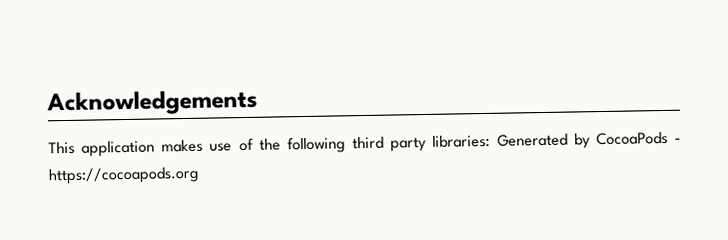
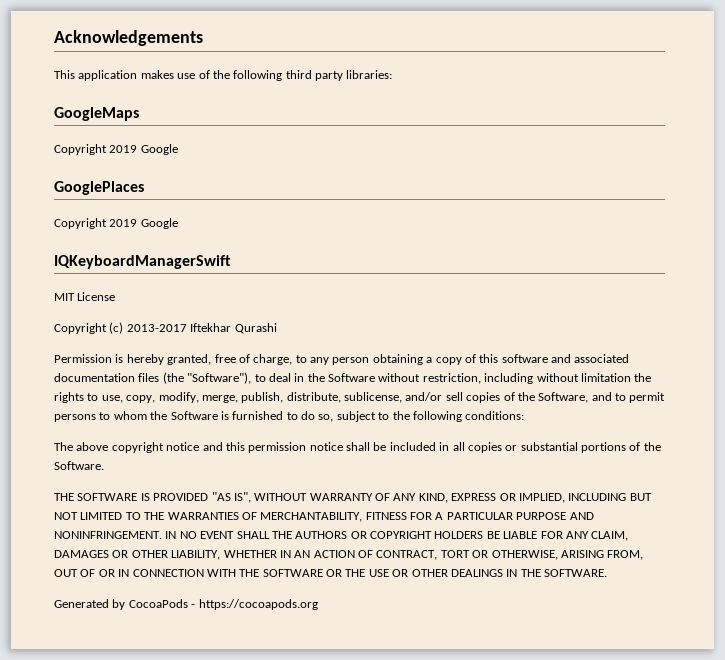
(491, 141) none -> [54,107,139,121] [54,144,178,155] [54,181,144,195] [54,218,178,229] [54,255,231,269] [54,292,116,301] [54,322,277,334] [54,354,630,365] [54,372,652,384] [54,392,666,403] [54,411,525,422] [54,442,661,453] [54,461,104,470] [54,492,652,503] [54,512,594,522] [54,531,629,541] [54,550,644,560] [54,569,607,577] // GoogleMaps // Copyright 2019 Google // GooglePlaces // Copyright 2019 Google // IQKeyboardManagerSwift // MIT License // Copyright (c) 2013-2017 Iftekhar Qurashi // Permission is hereby granted, free of charge, to any person obtaining a copy of this software and associated documentation files (the "Software"), to deal in the Software without restriction, including without limitation the rights to use, copy, modify, merge, publish, distribute, sublicense, and/or sell copies of the Software, and to permit persons to whom the Software is furnished to do so, subject to the following conditions: // The above copyright notice and this permission notice shall be included in all copies or substantial portions of the Software. // THE SOFTWARE IS PROVIDED "AS IS", WITHOUT WARRANTY OF ANY KIND, EXPRESS OR IMPLIED, INCLUDING BUT NOT LIMITED TO THE WARRANTIES OF MERCHANTABILITY, FITNESS FOR A PARTICULAR PURPOSE AND NONINFRINGEMENT. IN NO EVENT SHALL THE AUTHORS OR COPYRIGHT HOLDERS BE LIABLE FOR ANY CLAIM, DAMAGES OR OTHER LIABILITY, WHETHER IN AN ACTION OF CONTRACT, TORT OR OTHERWISE, ARISING FROM, OUT OF OR IN CONNECTION WITH THE SOFTWARE OR THE USE OR OTHER DEALINGS IN THE SOFTWARE. //

